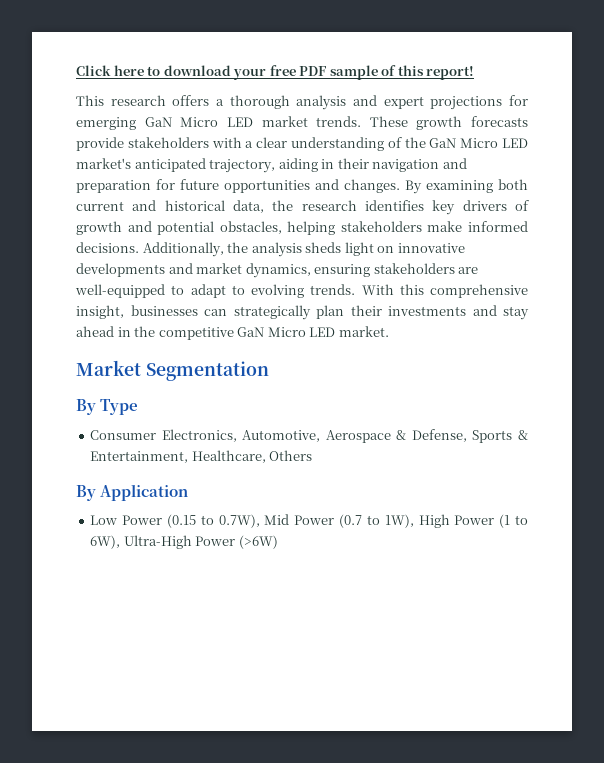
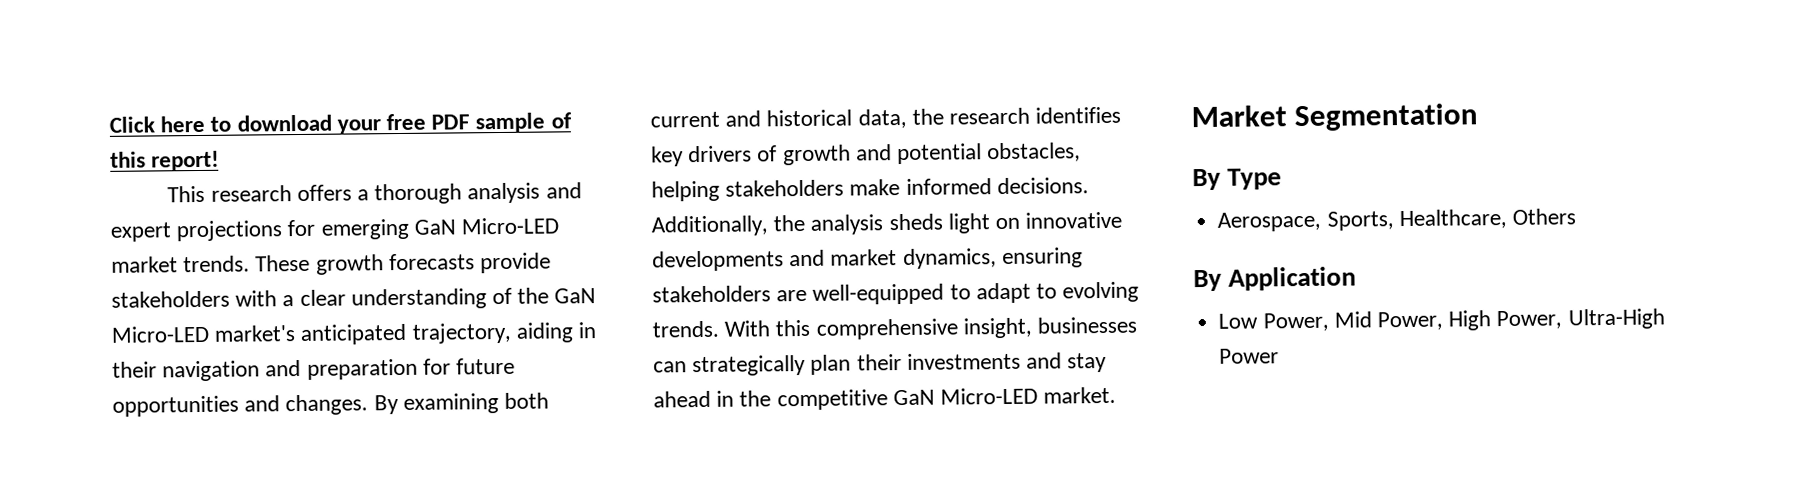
[180,117,253,127] Micro LED -> [461,217,560,235] Micro-LED
[460,138,529,148] Micro LED -> [111,325,209,343] Micro-LED
[267,327,336,337] Micro LED -> [940,387,1039,405] Micro-LED
[90,429,528,443] [90,451,189,463] Consumer Electronics, Automotive, Aerospace & Defense, Sports & Entertainment, -> [1217,211,1394,232] Aerospace, Sports,
[122,514,528,528] [90,535,121,549] Power (0.15 to 0.7W), Mid Power (0.7 to 1W), High Power (1 to 6W), -> [1262,310,1563,332] Power, Mid Power, High Power,
[238,535,278,549] (>6W) -> (1280, 356) none

